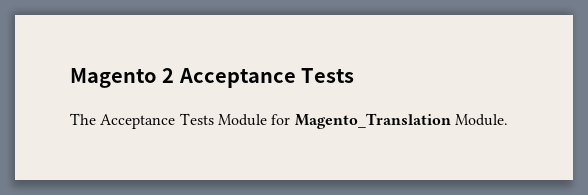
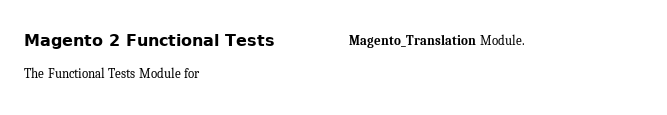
[178,68,296,88] Acceptance -> [126,34,219,46] Functional
[100,114,176,129] Acceptance -> [47,67,105,78] Functional

